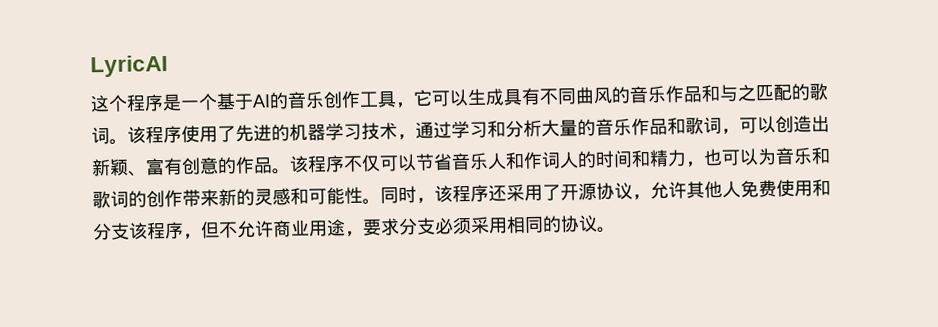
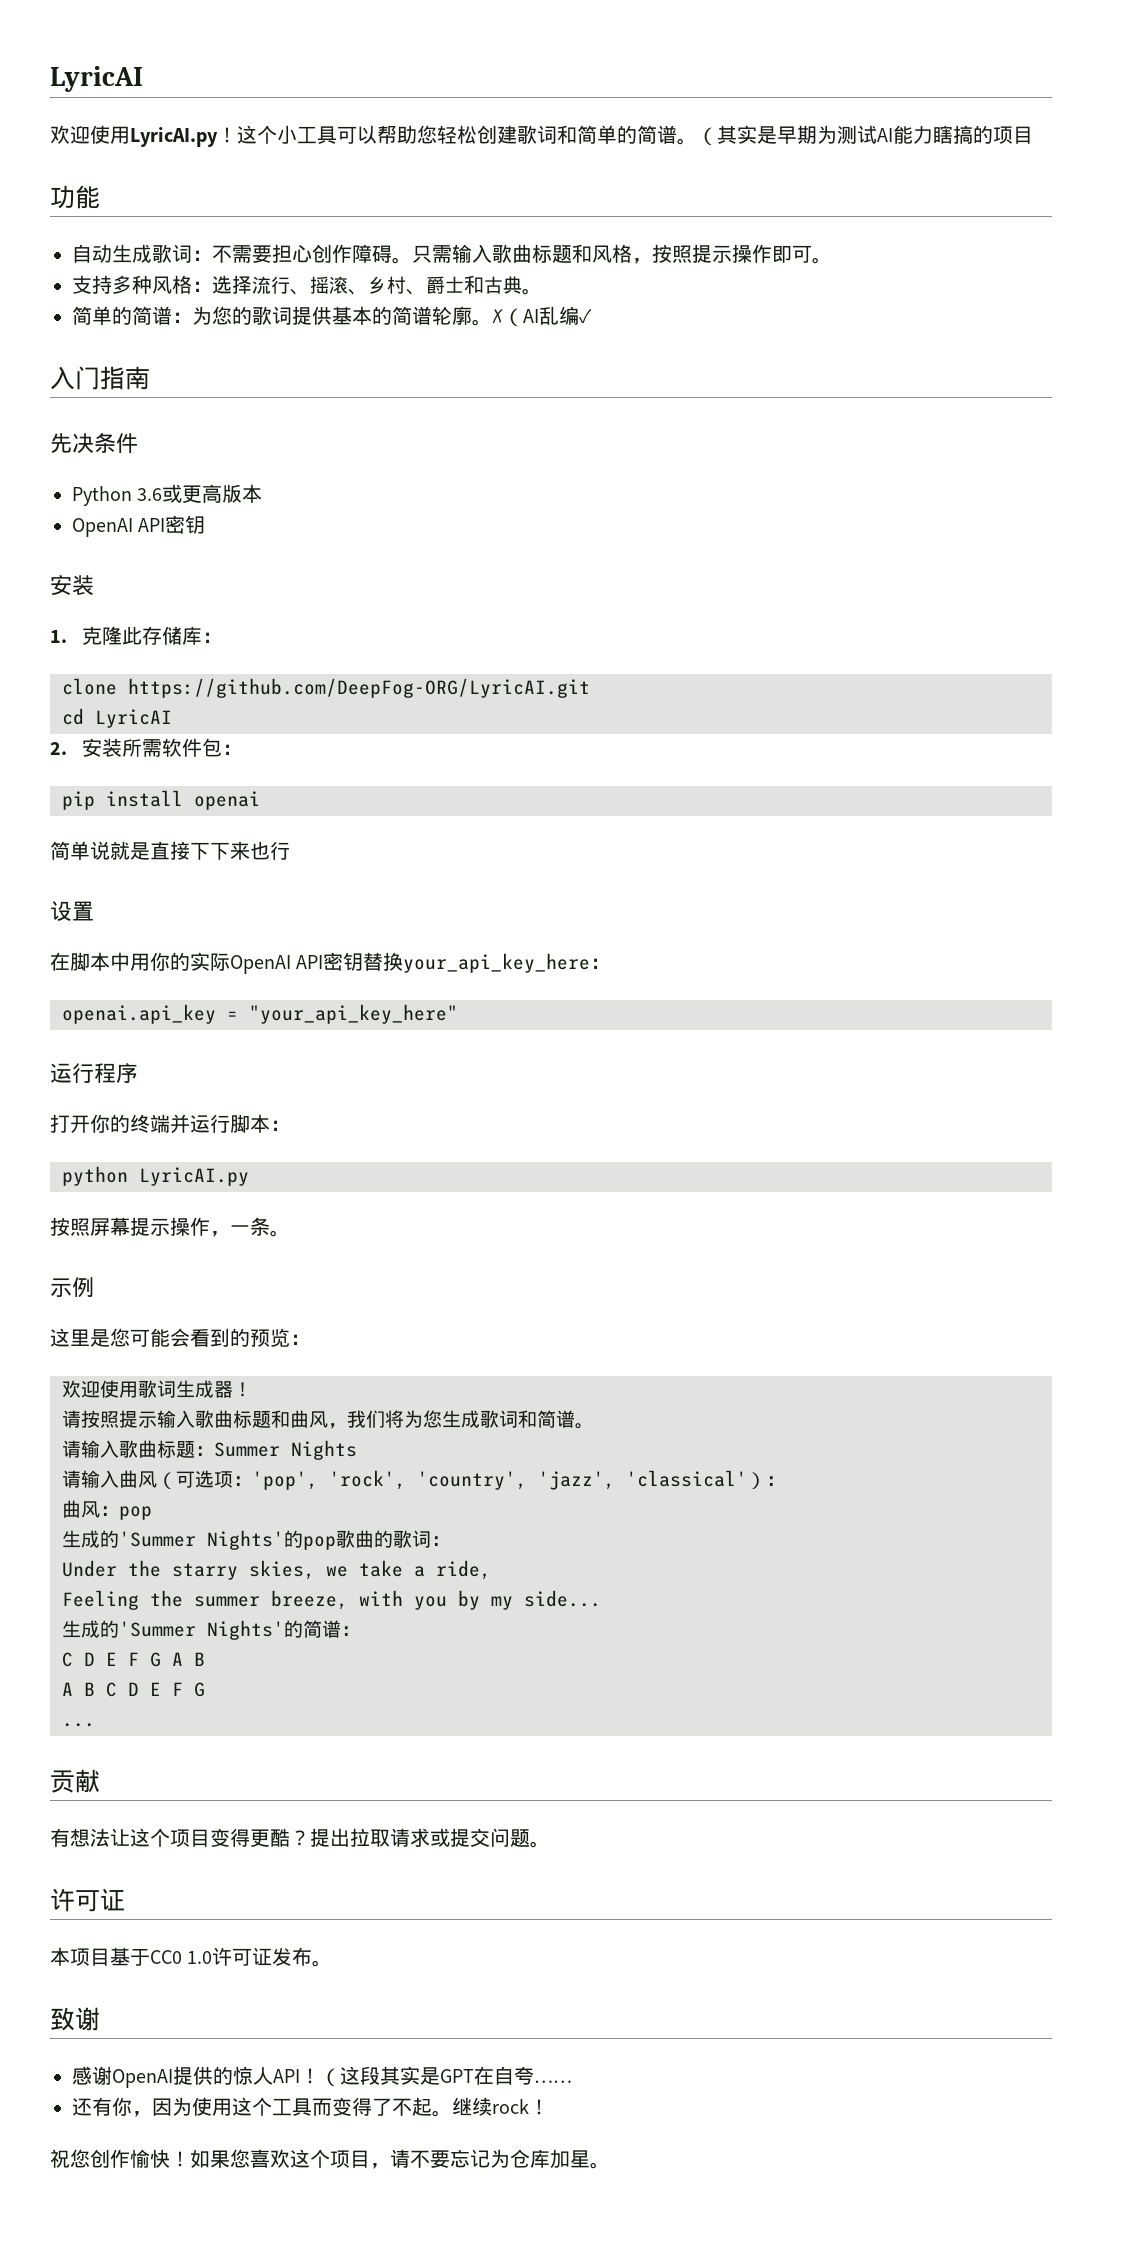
[90,54,168,78] [90,83,828,113] [91,115,830,145] [91,147,831,177] [92,179,831,209] [92,214,598,241] LyricAI // 这个程序是一个基于AI的音乐创作工具，它可以生成具有不同曲风的音乐作品和与之匹配的歌词。该程序使用了先进的机器学习技术，通过学习和分析大量的音乐作品和歌词，可以创造出新颖、富有创意的作品。该程序不仅可以节省音乐人和作词人的时间和精力，也可以为音乐和歌词的创作带来新的灵感和可能性。同时，该程序还采用了开源协议，允许其他人免费使用和分支该程序，但不允许商业用途，要求分支必须采用相同的协议 -> [50,66,143,92] [50,125,1033,147] [50,185,100,209] [72,244,832,264] [72,275,542,295] [72,306,592,327] [50,366,150,390] [50,433,138,453] [72,484,263,506] [72,515,206,537] [50,575,94,596] [50,626,223,645] [62,678,590,698] [62,708,172,728] [50,738,243,757] [62,790,260,810] [50,841,290,860] [50,901,94,921] [50,952,611,974] [62,1004,458,1024] [50,1063,138,1084] [50,1114,290,1134] [62,1166,249,1186] [50,1217,290,1237] [50,1277,94,1298] [50,1328,310,1347] [62,1380,252,1398] [62,1410,594,1429] [62,1440,357,1460] [62,1470,785,1490] [62,1500,152,1520] [62,1530,450,1550] [62,1560,491,1580] [62,1590,601,1610] [62,1620,360,1640] [62,1652,205,1667] [62,1682,205,1697] [62,1723,95,1727] [50,1769,100,1793] [50,1828,550,1848] [50,1888,125,1912] [50,1947,333,1967] [50,2007,100,2031] [72,2066,572,2088] [72,2097,549,2117] [50,2149,590,2169] LyricAI // 欢迎使用LyricAI.py！这个小工具可以帮助您轻松创建歌词和简单的简谱。（其实是早期为测试AI能力瞎搞的项目 // 功能 // 自动生成歌词：不需要担心创作障碍。只需输入歌曲标题和风格，按照提示操作即可。 // 支持多种风格：选择流行、摇滚、乡村、爵士和古典。 // 简单的简谱：为您的歌词提供基本的简谱轮廓。✗（AI乱编✓ // 入门指南 // 先决条件 // Python 3.6或更高版本 // OpenAI API密钥 // 安装 // 1.克隆此存储库： // clone https://github.com/DeepFog-ORG/LyricAI.git // cd LyricAI // 2.安装所需软件包： // pip install openai // 简单说就是直接下下来也行 // 设置 // 在脚本中用你的实际OpenAI API密钥替换your_api_key_here： // openai.api_key = "your_api_key_here" // 运行程序 // 打开你的终端并运行脚本： // python LyricAI.py // 按照屏幕提示操作，一条。 // 示例 // 这里是您可能会看到的预览： // 欢迎使用歌词生成器！ // 请按照提示输入歌曲标题和曲风，我们将为您生成歌词和简谱。 // 请输入歌曲标题：Summer Nights // 请输入曲风（可选项：'pop', 'rock', 'country', 'jazz', 'classical'）： // 曲风：pop // 生成的'Summer Nights'的pop歌曲的歌词： // Under the starry skies, we take a ride, // Feeling the summer breeze, with you by my side... // 生成的'Summer Nights'的简谱： // C D E F G A B // A B C D E F G // ... // 贡献 // 有想法让这个项目变得更酷？提出拉取请求或提交问题。 // 许可证 // 本项目基于CC0 1.0许可证发布。 // 致谢 // 感谢OpenAI提供的惊人API！（这段其实是GPT在自夸…… // 还有你，因为使用这个工具而变得了不起。继续rock！ // 祝您创作愉快！如果您喜欢这个项目，请不要忘记为仓库加星

